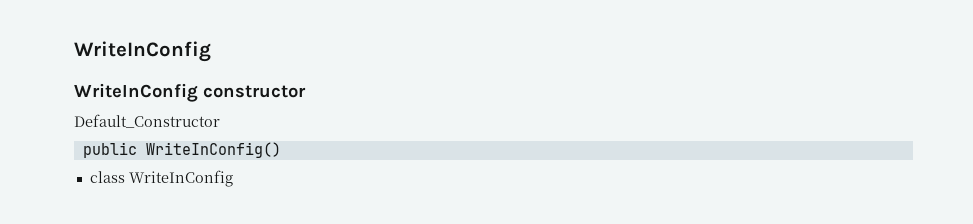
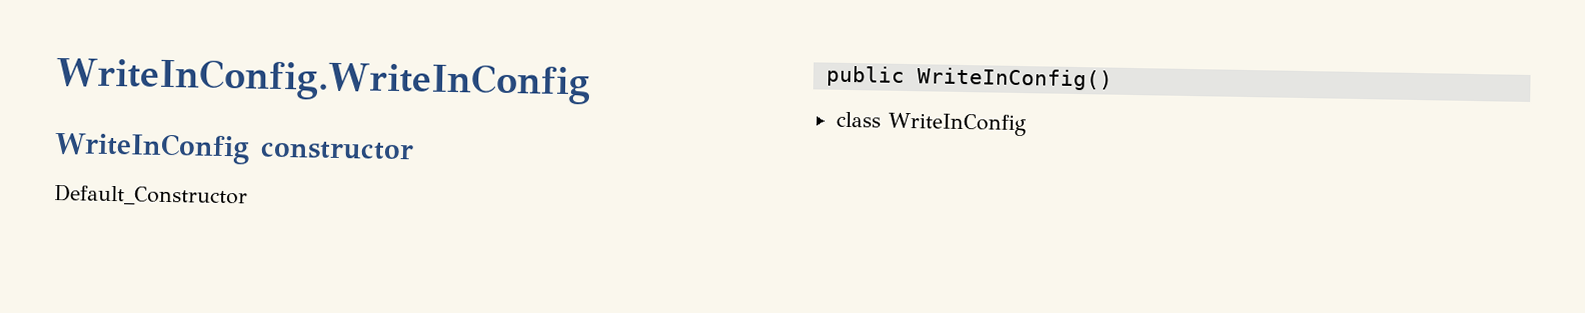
[74,41,211,62] WriteInConfig -> [55,57,591,105] WriteInConfig.WriteInConfig

